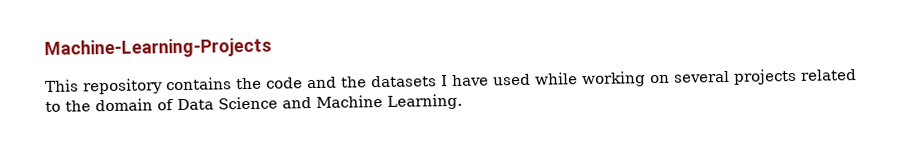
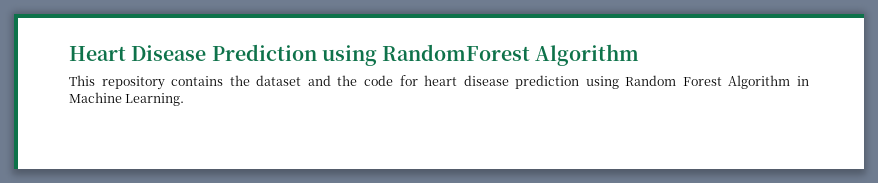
[44,37,272,59] Machine-Learning-Projects -> [69,44,640,66] Heart Disease Prediction using RandomForest Algorithm
[266,77,303,89] code -> [256,75,302,86] dataset
[371,68,857,88] [45,96,312,112] datasets I have used while working on several projects related to the domain of Data Science and -> [363,75,809,89] code for heart disease prediction using Random Forest Algorithm in

